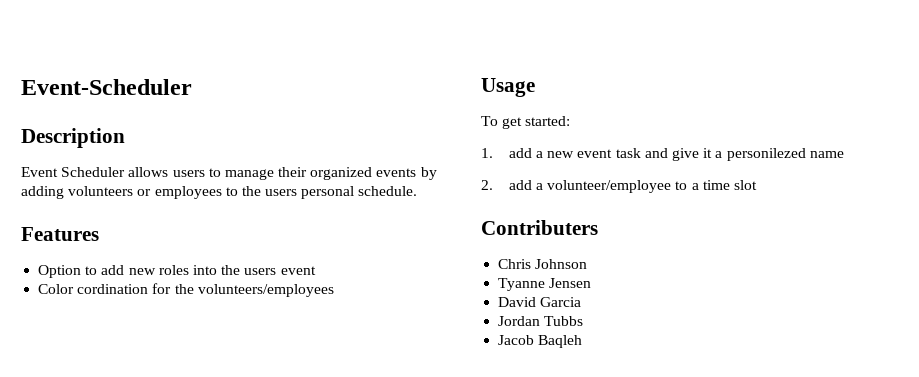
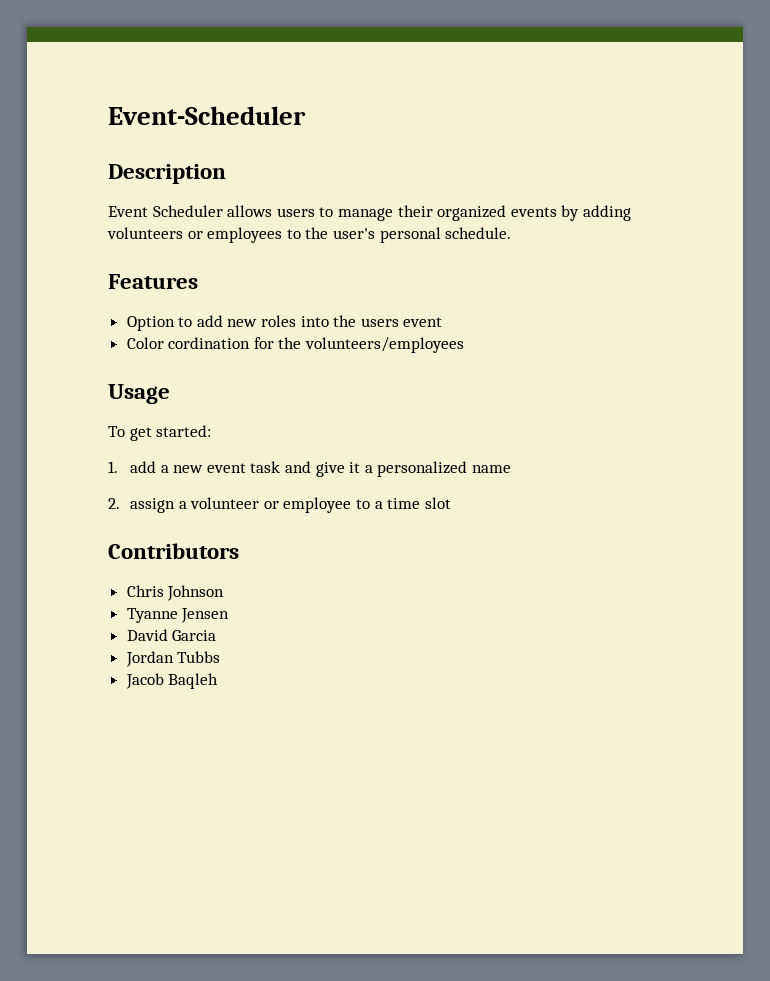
[265,189,298,196] users -> [332,228,375,239] user's
[726,148,806,161] personilezed -> [377,461,468,477] personalized
[508,180,672,193] add a volunteer/employee -> [130,497,352,513] assign a volunteer or employee
[481,220,598,235] Contributers -> [108,543,239,559] Contributors

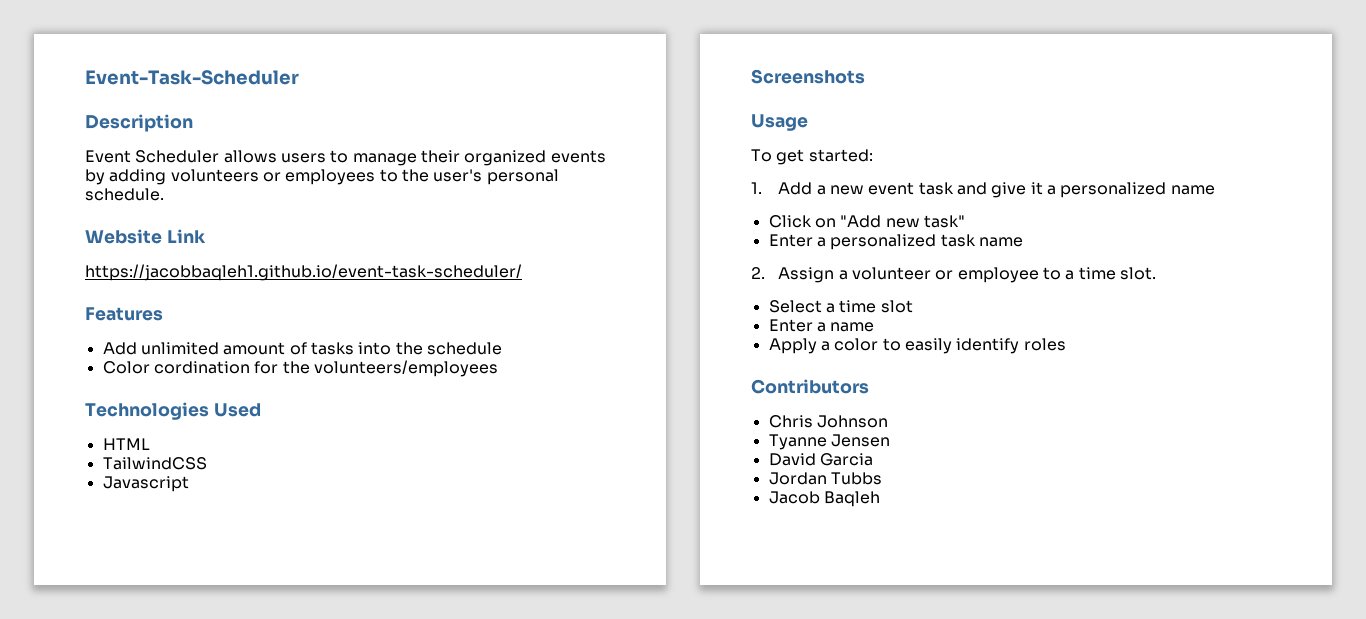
[108,106,306,125] Event-Scheduler -> [85,70,299,85] Event-Task-Scheduler
[108,274,198,289] [126,315,443,331] Features // Option to add new roles into the users event -> [85,229,206,244] [85,264,522,281] [85,307,163,321] [102,342,502,355] Website Link // https://jacobbaqleh1.github.io/event-task-scheduler/ // Features // Add unlimited amount of tasks into the schedule
(465, 345) none -> [85,402,261,420] [102,438,150,450] [102,457,207,470] [102,476,189,492] [751,69,865,84] // Technologies Used // HTML // TailwindCSS // Javascript // Screenshots
[130,461,157,473] add -> [778,182,813,195] Add
(511, 469) none -> [768,215,965,228] [768,234,1023,250] // Click on "Add new task" // Enter a personalized task name
[130,498,176,513] assign -> [778,267,835,283] Assign
[424,497,451,509] slot -> [1119,267,1156,280] [768,300,913,313] [768,319,875,332] [768,338,1066,354] slot. // Select a time slot // Enter a name // Apply a color to easily identify roles

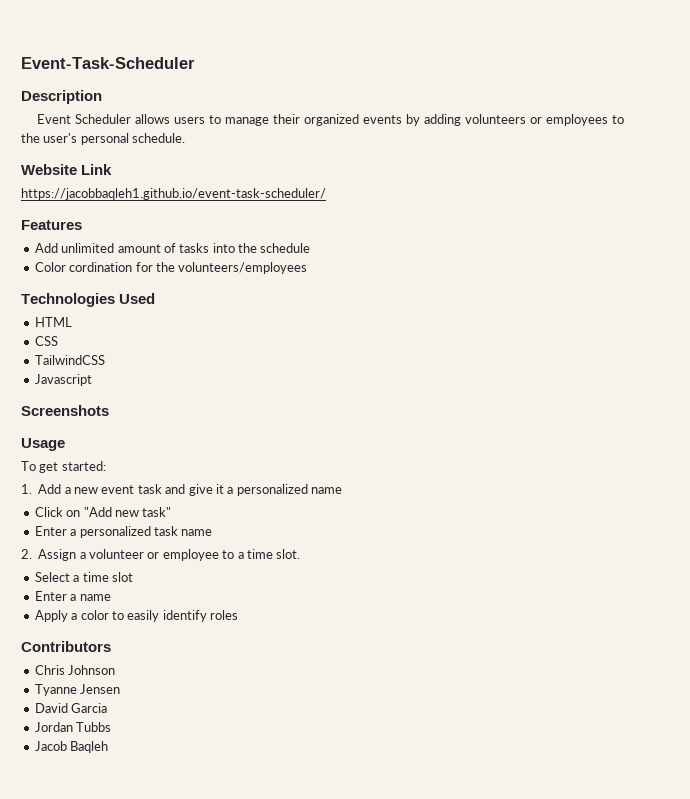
(150, 444) none -> [34,336,58,346] // CSS

